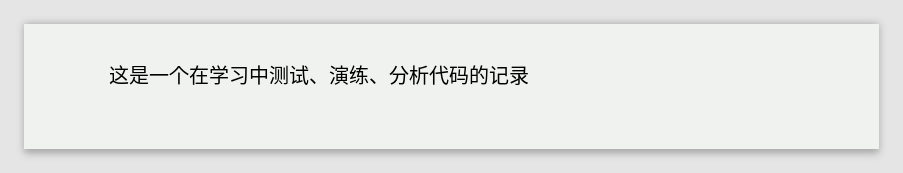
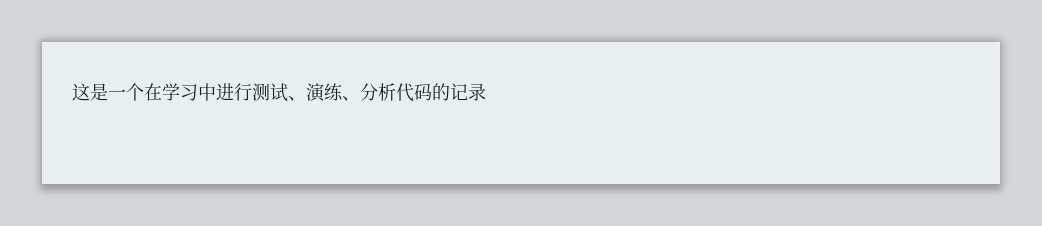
(269, 75) none -> [216,83,252,101] 进行

